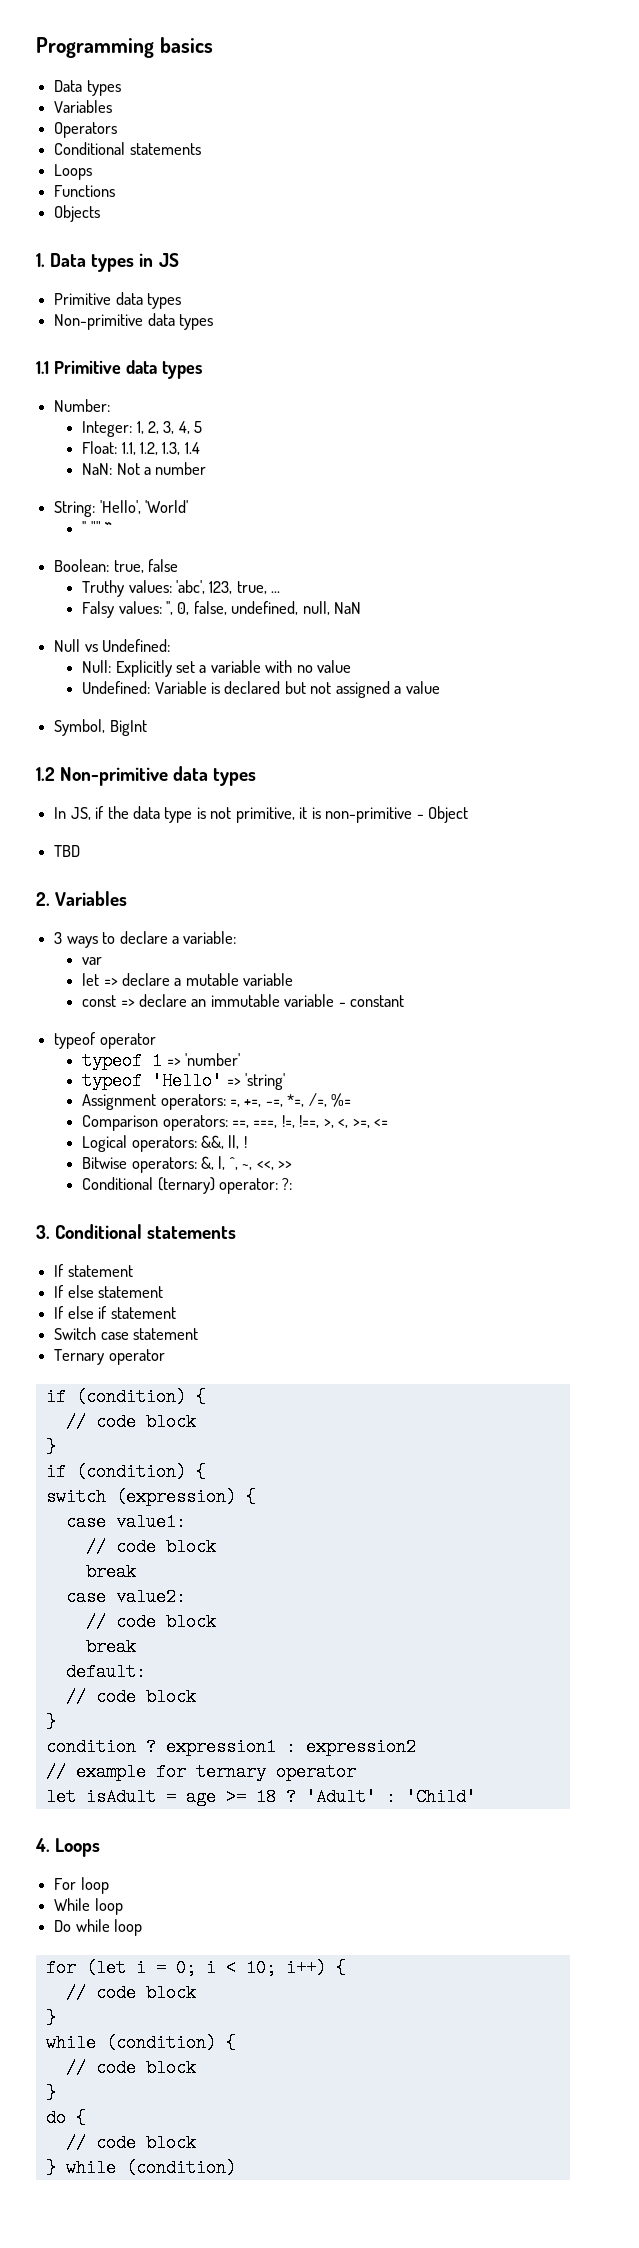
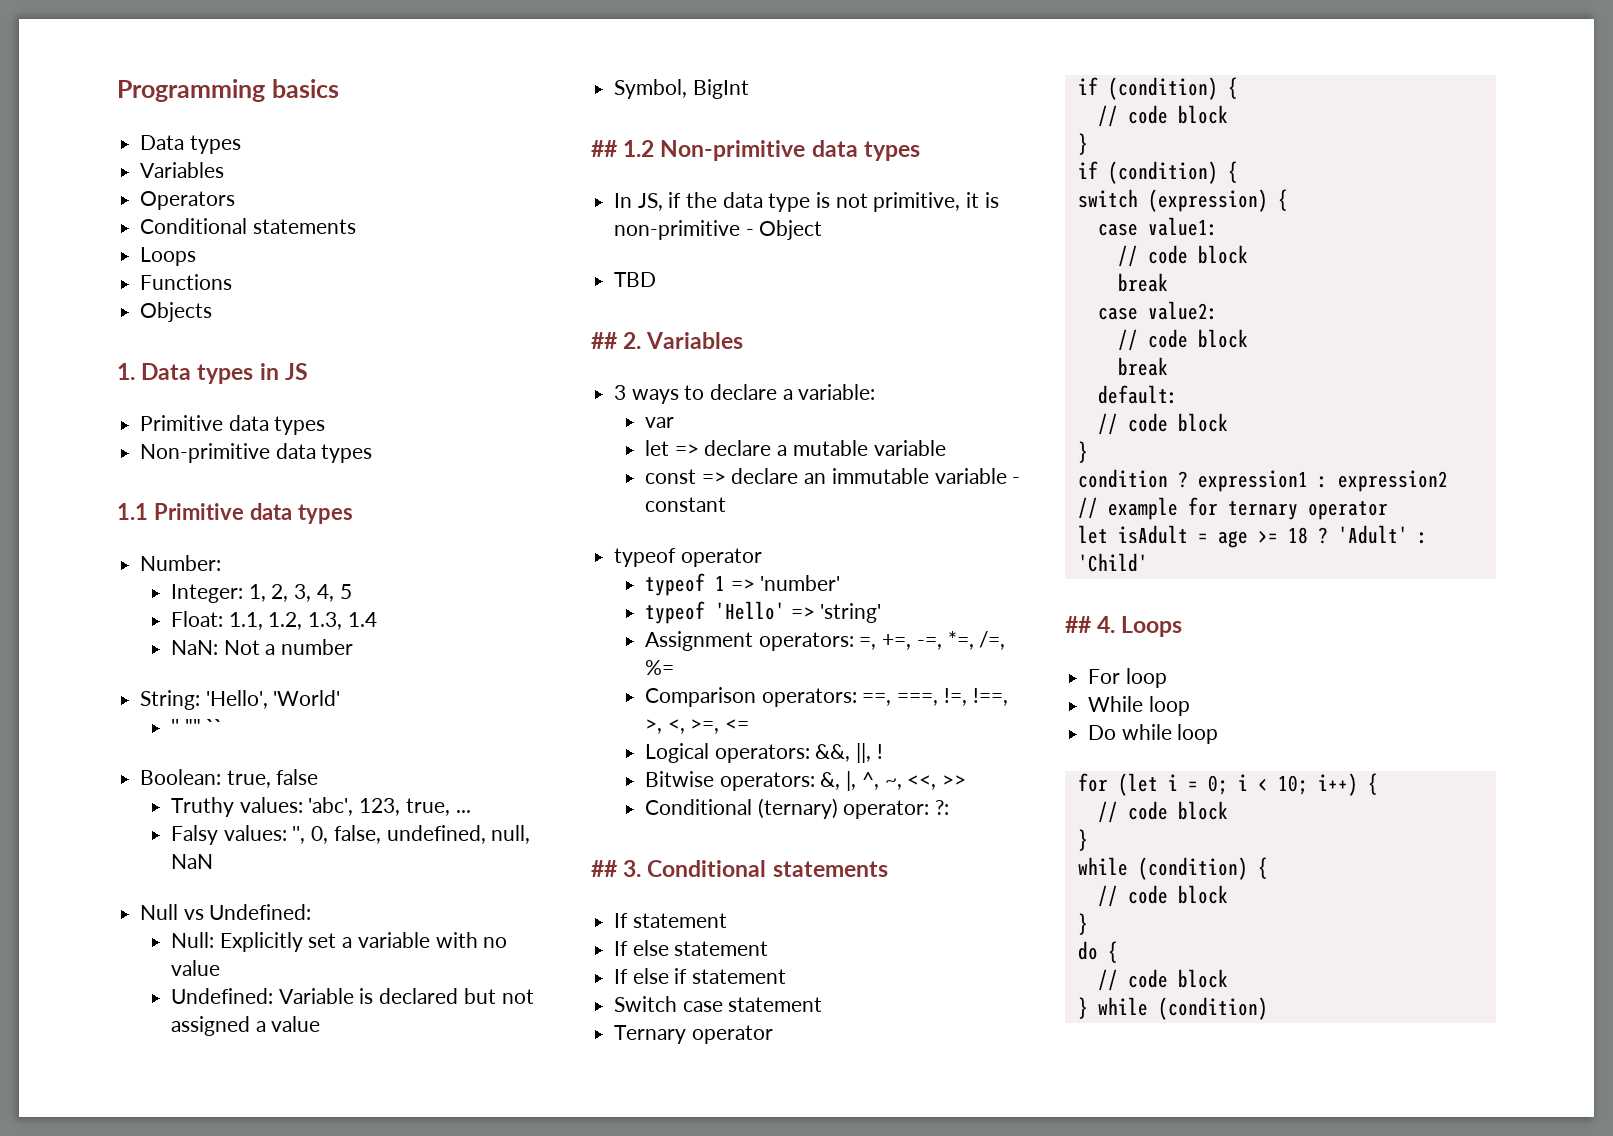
(147, 728) none -> [591,140,617,157] ##
(81, 851) none -> [591,332,617,349] ##
(293, 1184) none -> [591,860,617,877] ##
(476, 1797) none -> [1065,616,1091,633] ##

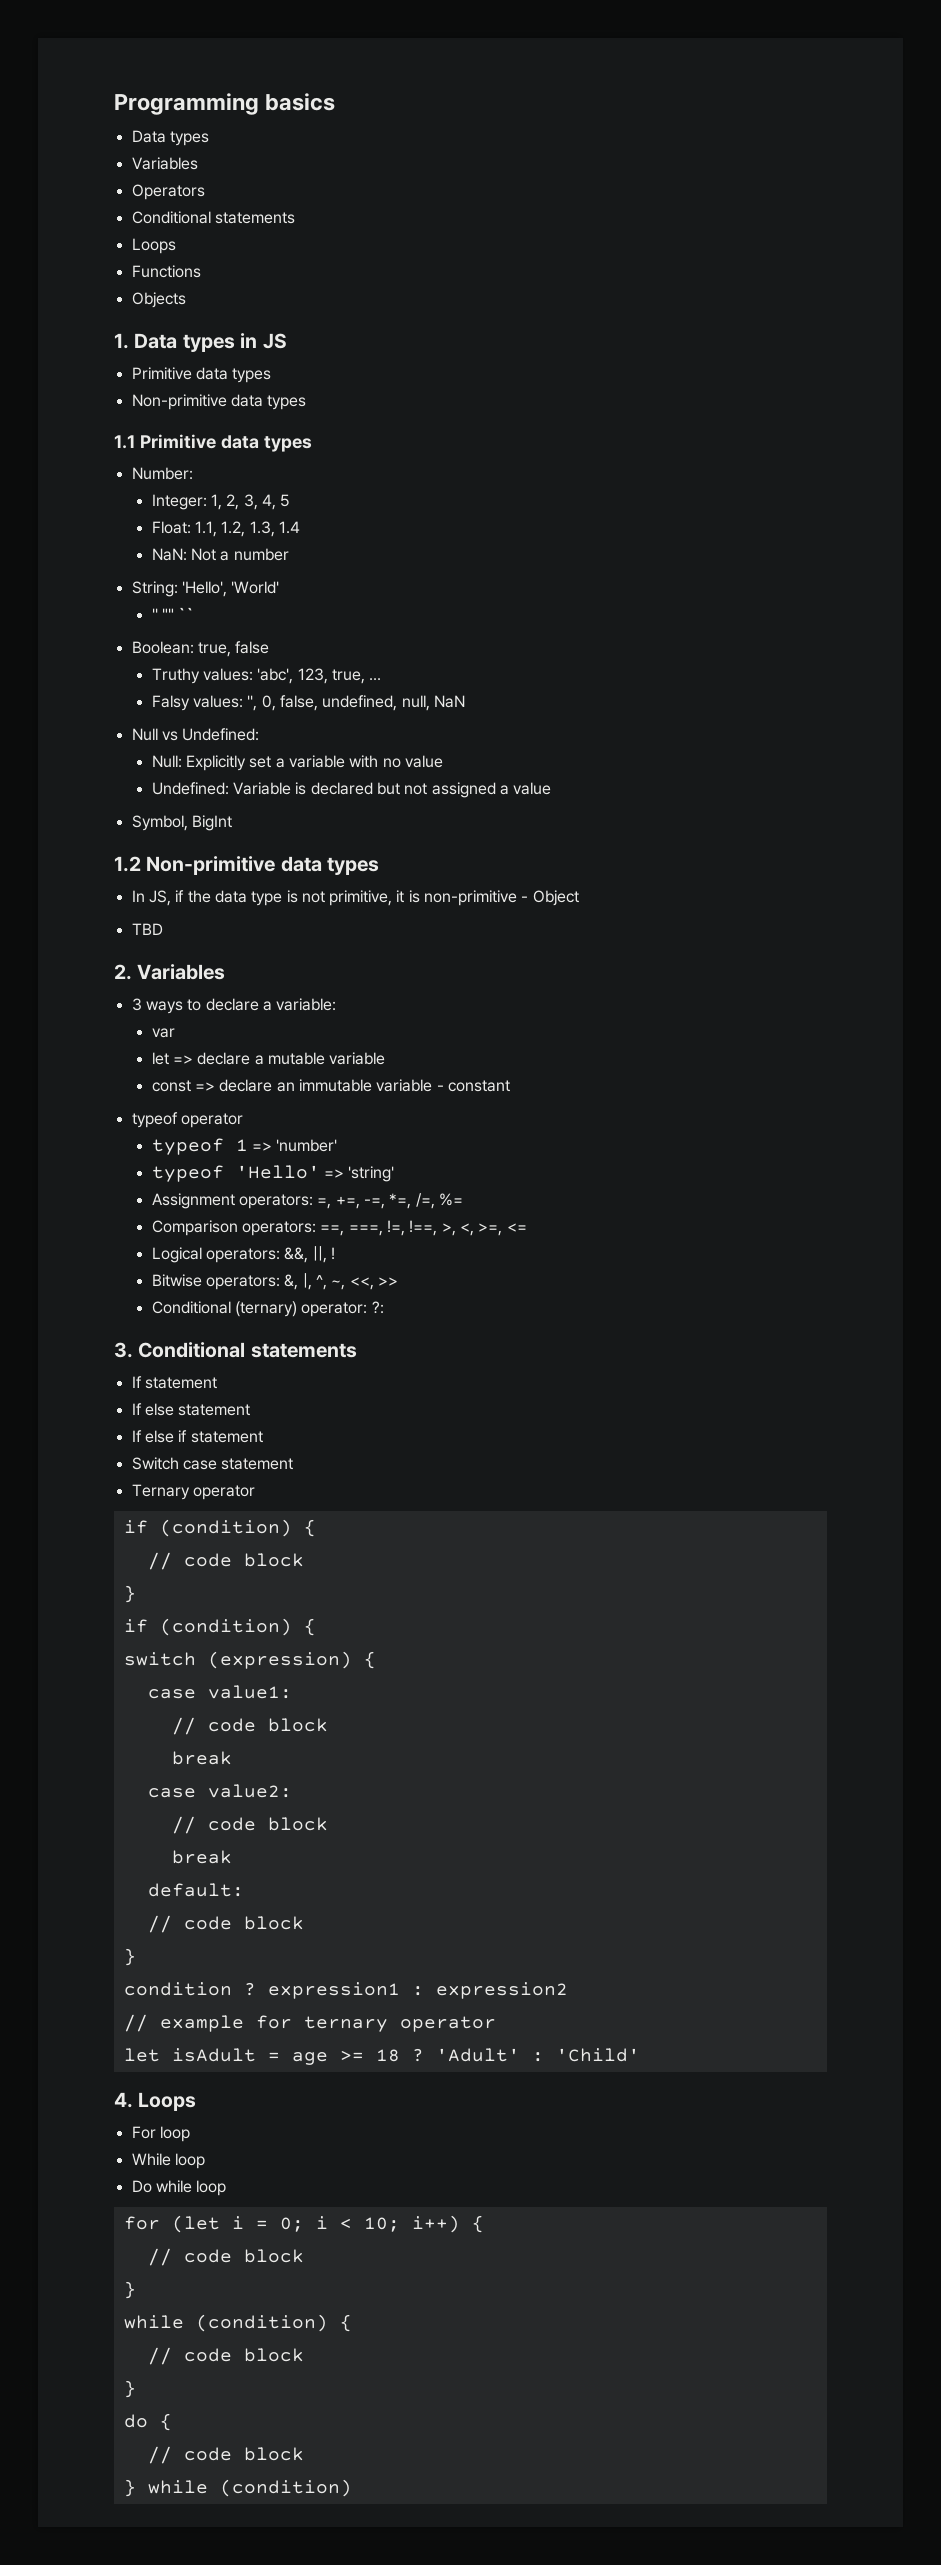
[591,140,617,157] ## -> (232, 823) none
[591,332,617,349] ## -> (163, 929) none
[591,860,617,877] ## -> (384, 1307) none
[1065,616,1091,633] ## -> (640, 2055) none

